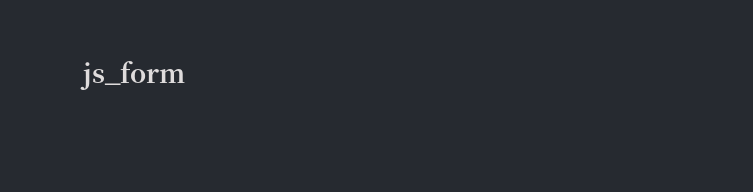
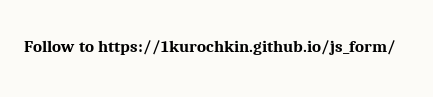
[80,61,185,90] js_form -> [24,40,397,55] Follow to https://1kurochkin.github.io/js_form/

